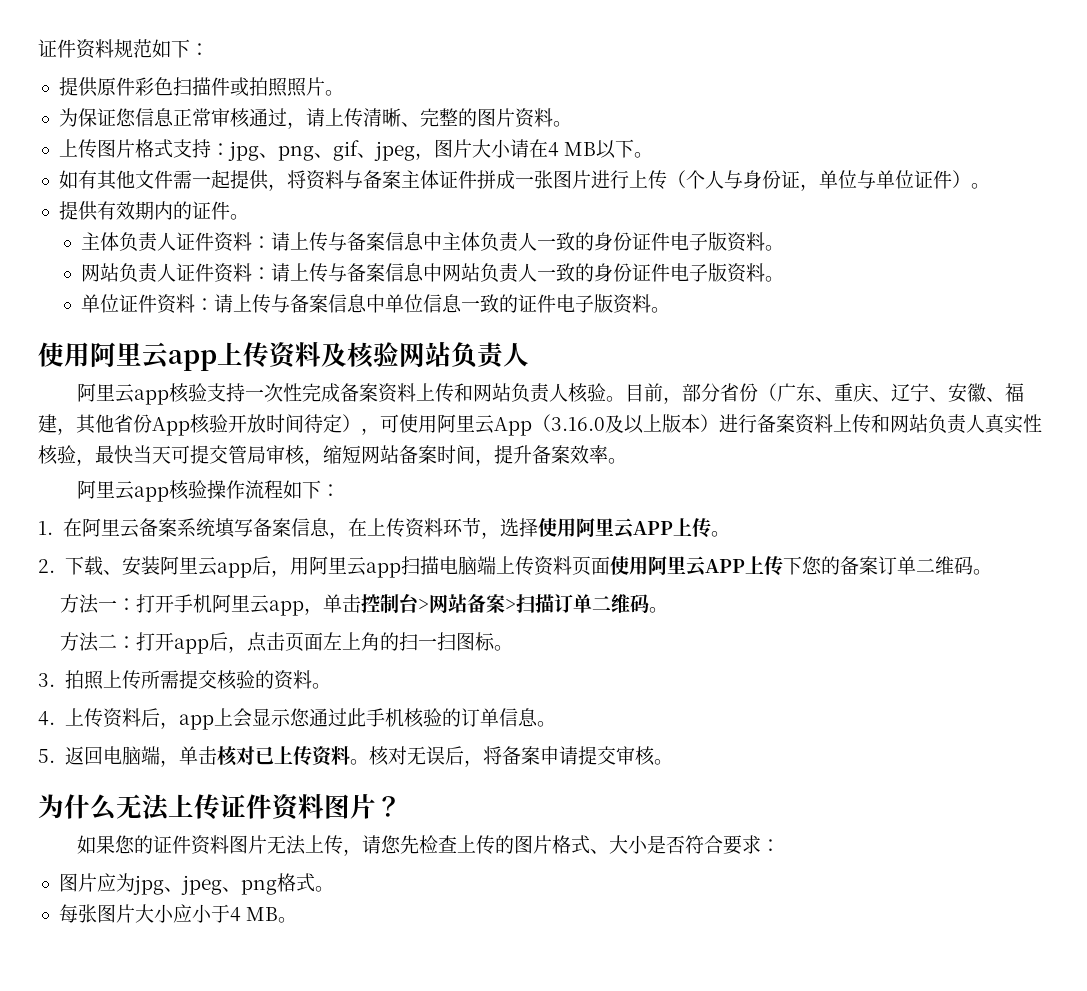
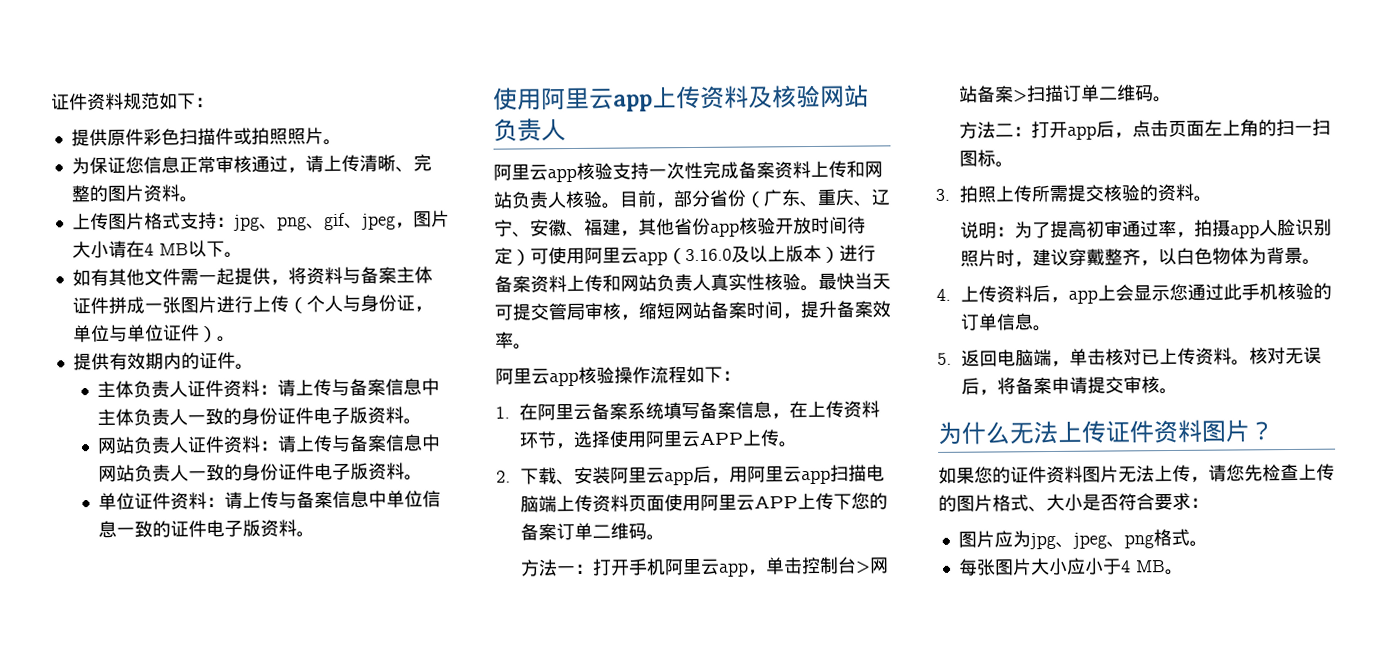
[152,417,190,436] App -> [710,222,740,237] app
[361,428,380,435] ， -> (531, 257) none
[494,417,532,436] App -> [638,251,668,266] app
[76,459,95,466] ， -> [800,284,819,292] 。
(331, 686) none -> [959,218,1332,239] [959,246,1321,268] // 说明：为了提高初审通过率，拍摄app人脸识别照片时，建议穿戴整齐，以白色物体为背景。

